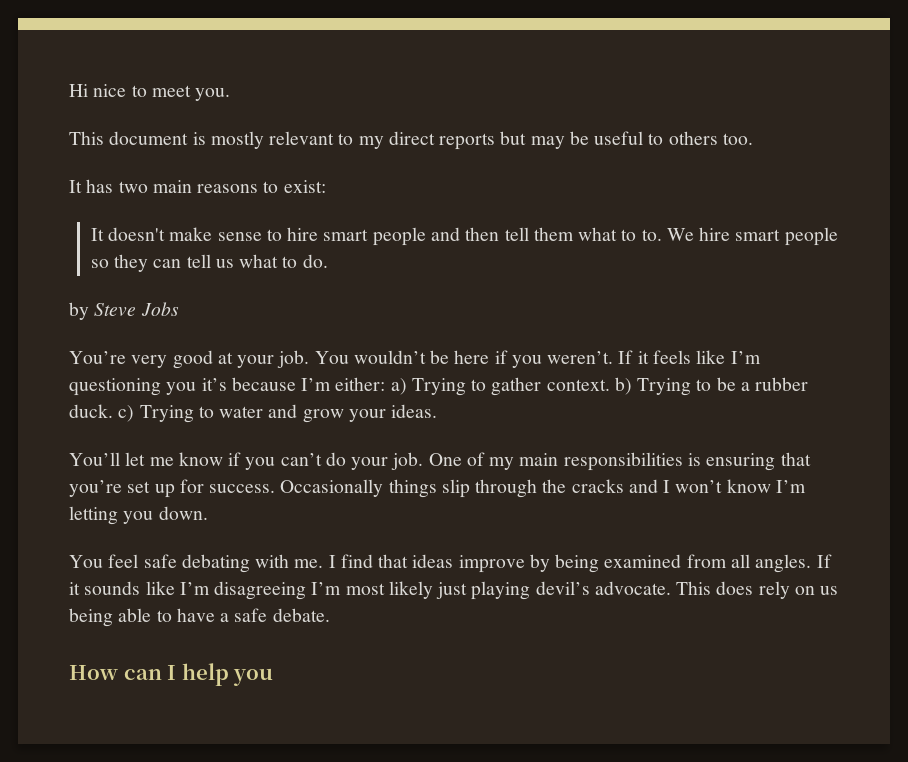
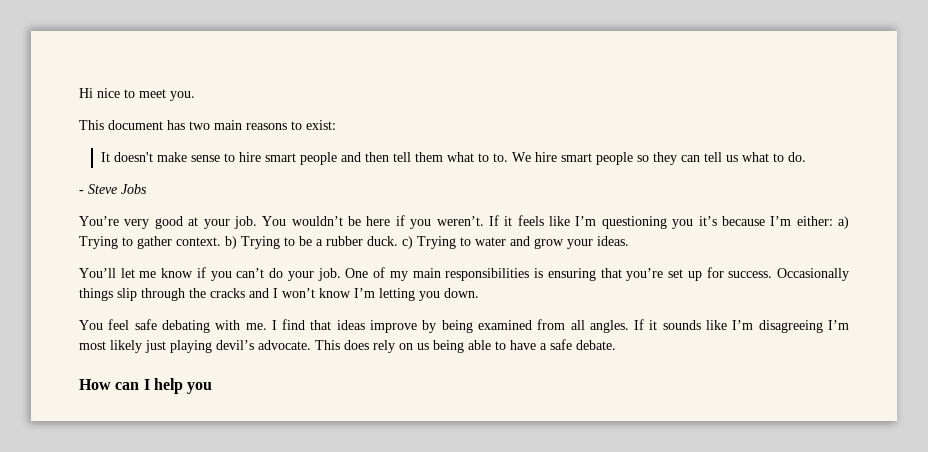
[192,131,753,150] [69,180,82,193] is mostly relevant to my direct reports but may be useful to others too. // It -> (163, 125) none
[69,302,89,320] by -> [79,190,84,194] -

